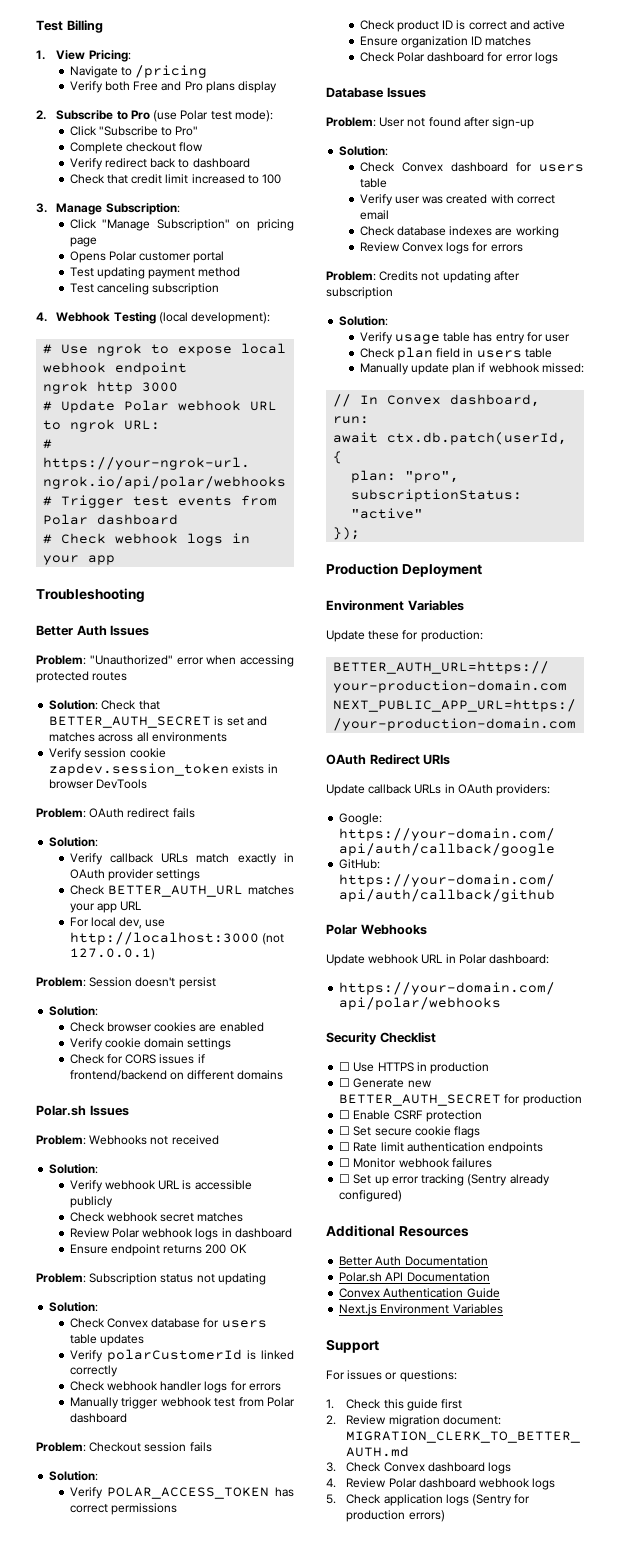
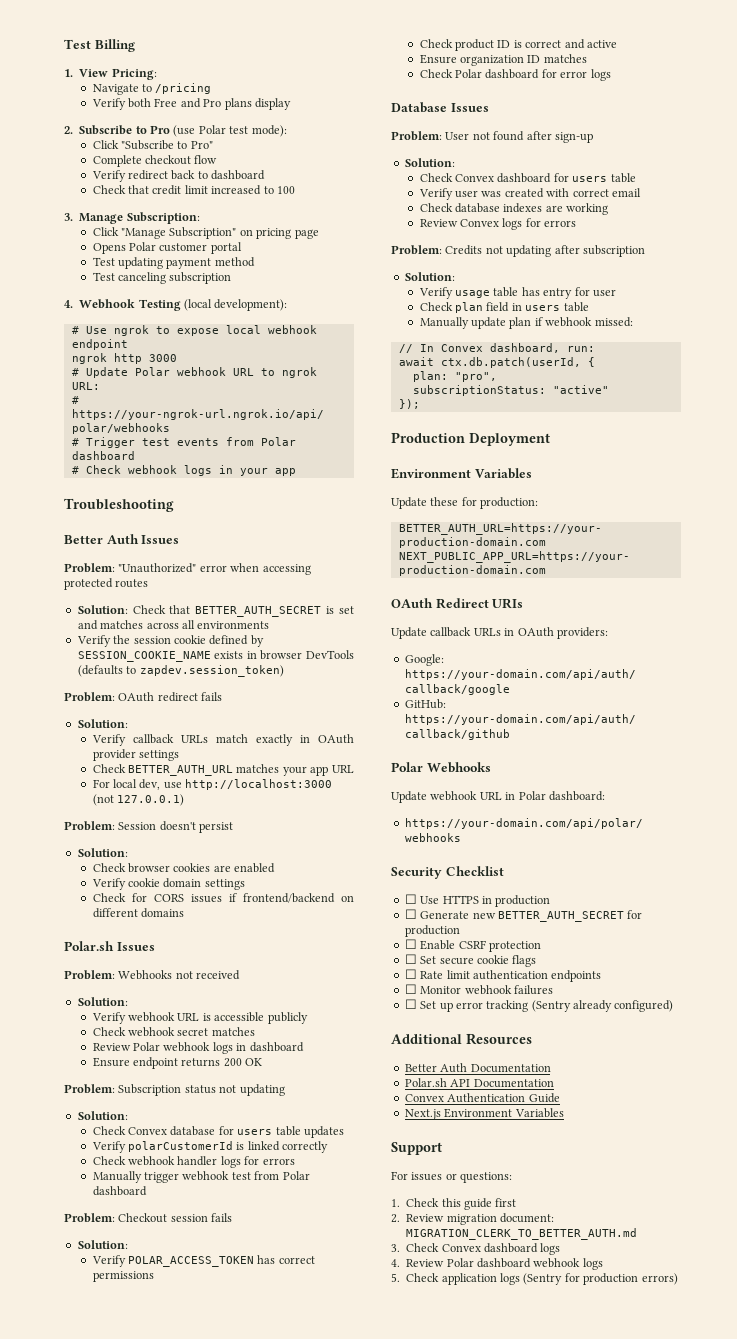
(83, 754) none -> [113,635,131,644] the
[49,763,230,776] zapdev.session_token -> [209,635,264,647] [77,651,211,662] defined by SESSION_COOKIE_NAME
(148, 784) none -> [77,665,284,677] (defaults to zapdev.session_token)

